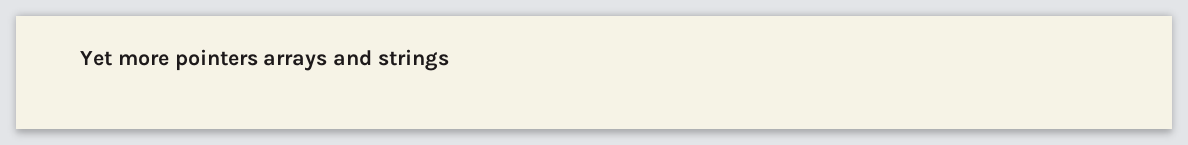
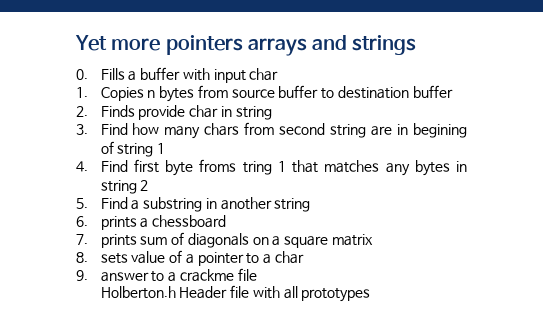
(450, 60) none -> [76,67,279,83] [76,85,453,102] [76,105,272,120] [76,122,467,139] [100,141,166,157] [76,159,468,176] [100,180,149,194] [76,197,311,212] [76,215,227,230] [76,232,373,248] [76,250,304,266] [76,268,257,282] [100,285,371,302] // 0. Fills a buffer with input char // 1. Copies n bytes from source buffer to destination buffer // 2. Finds provide char in string // 3. Find how many chars from second string are in begining of string 1 // 4. Find first byte froms tring 1 that matches any bytes in string 2 // 5. Find a substring in another string // 6. prints a chessboard // 7. prints sum of diagonals on a square matrix // 8. sets value of a pointer to a char // 9. answer to a crackme file // Holberton.h Header file with all prototypes

